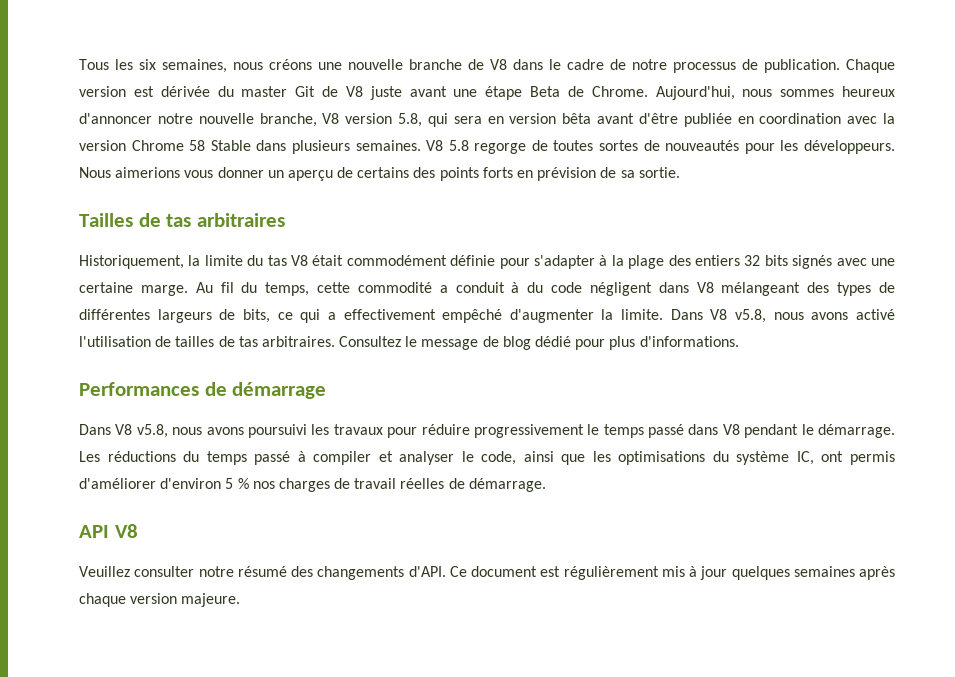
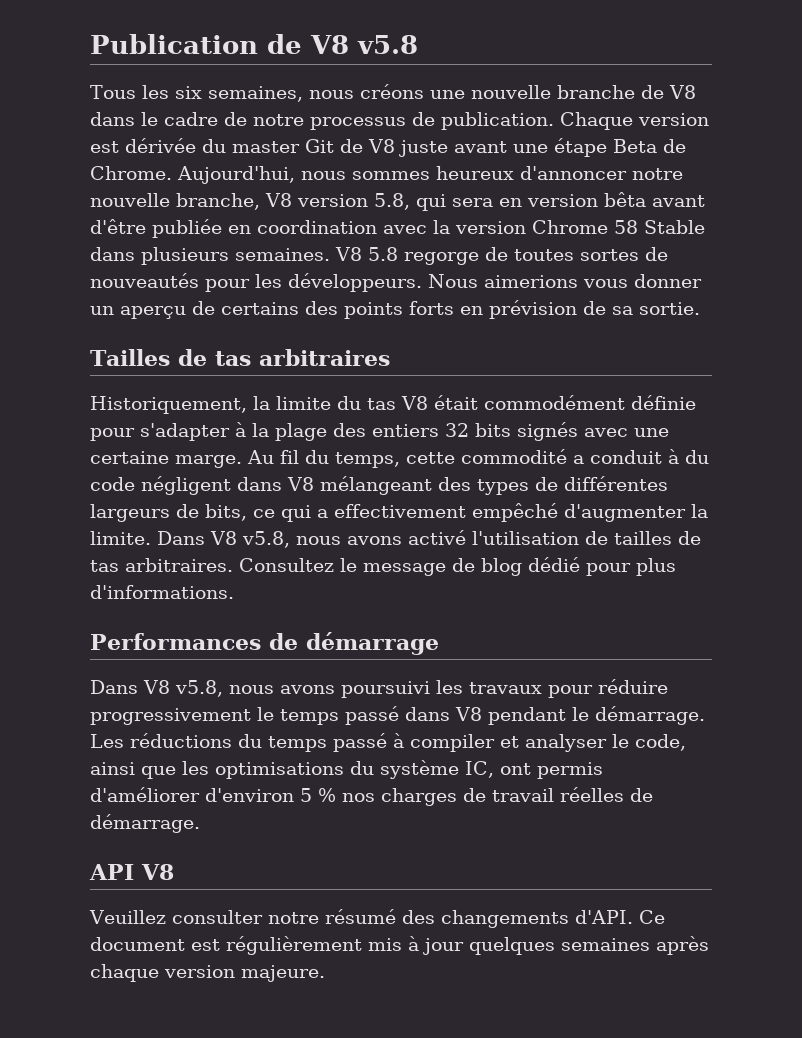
(79, 64) none -> [90,34,418,54] Publication de V8 v5.8 //

